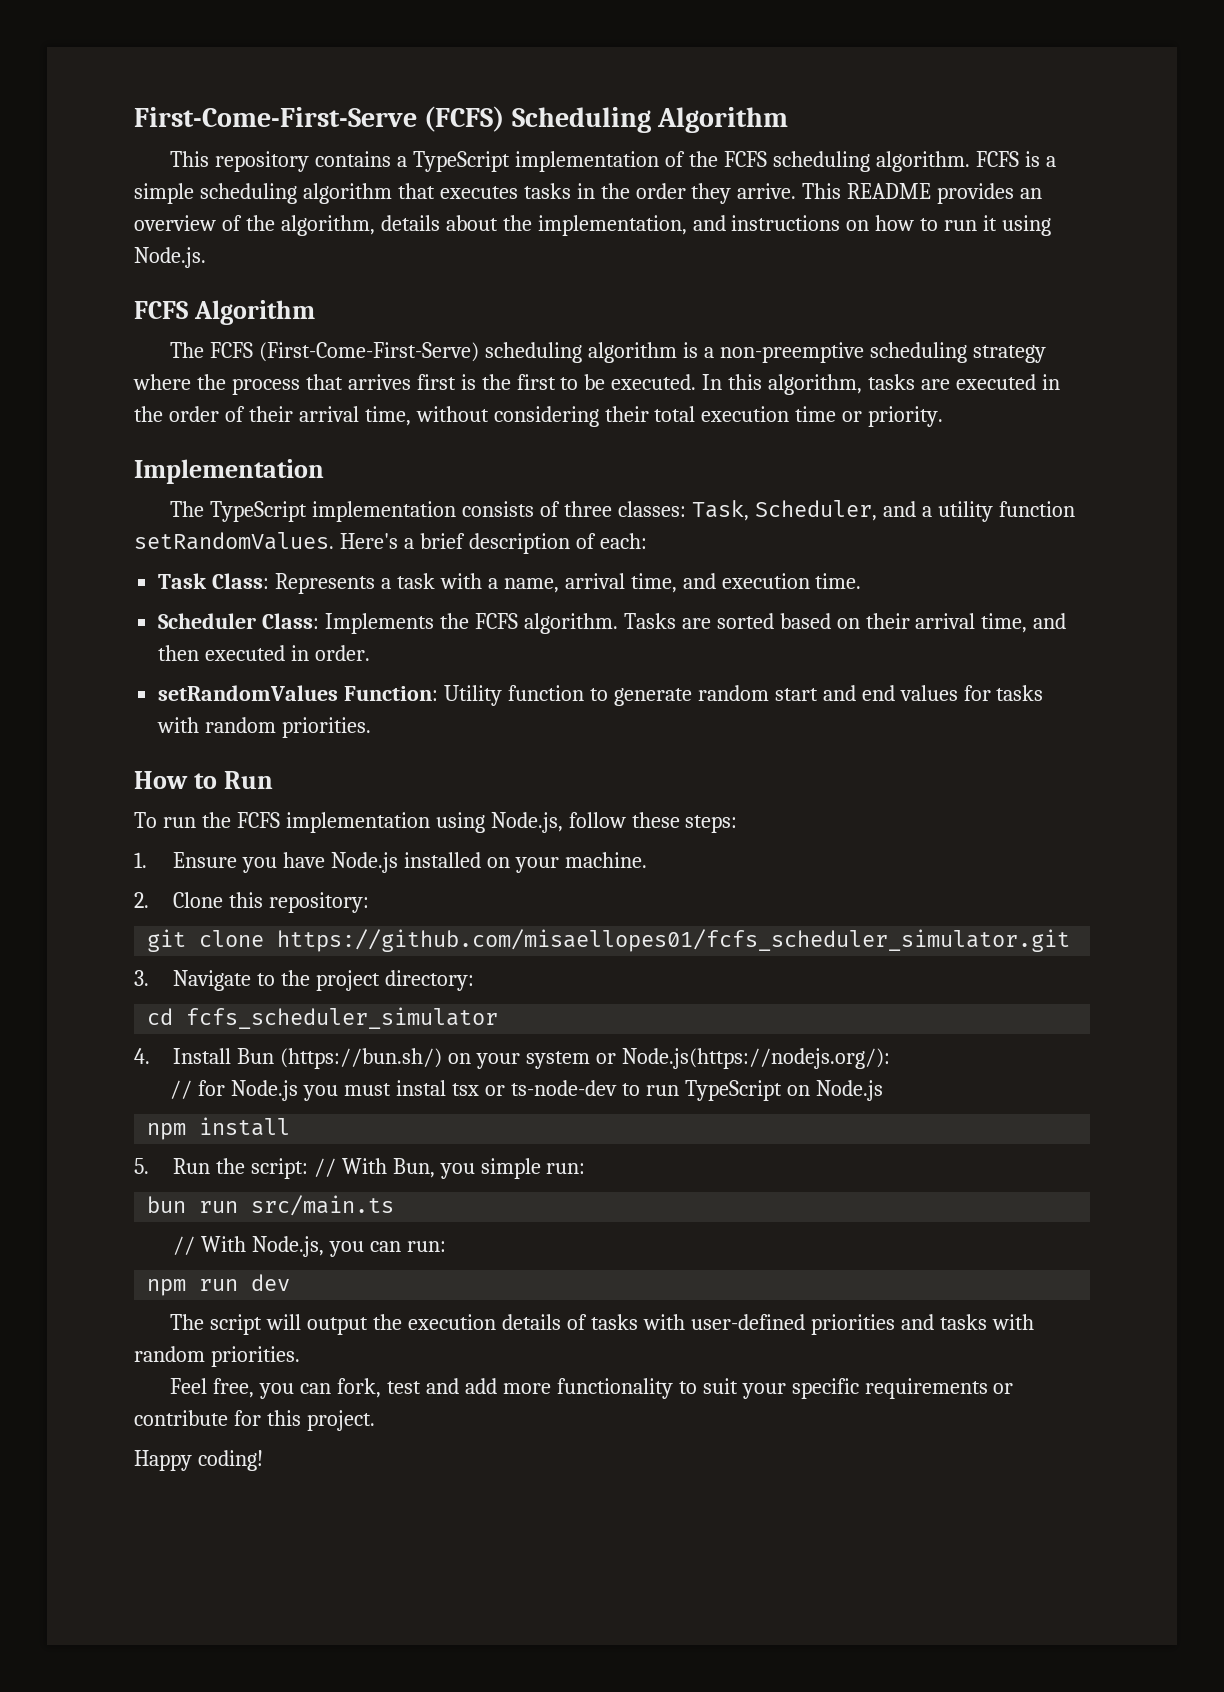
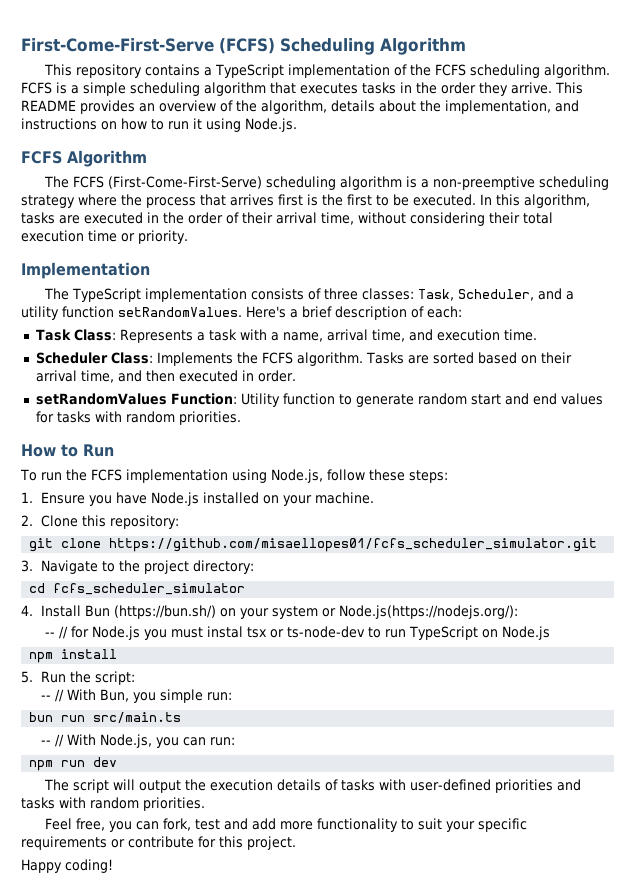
(890, 1058) none -> [45,632,56,637] --
(308, 1168) none -> [40,695,51,700] // --
(395, 1205) none -> [40,740,51,745] --

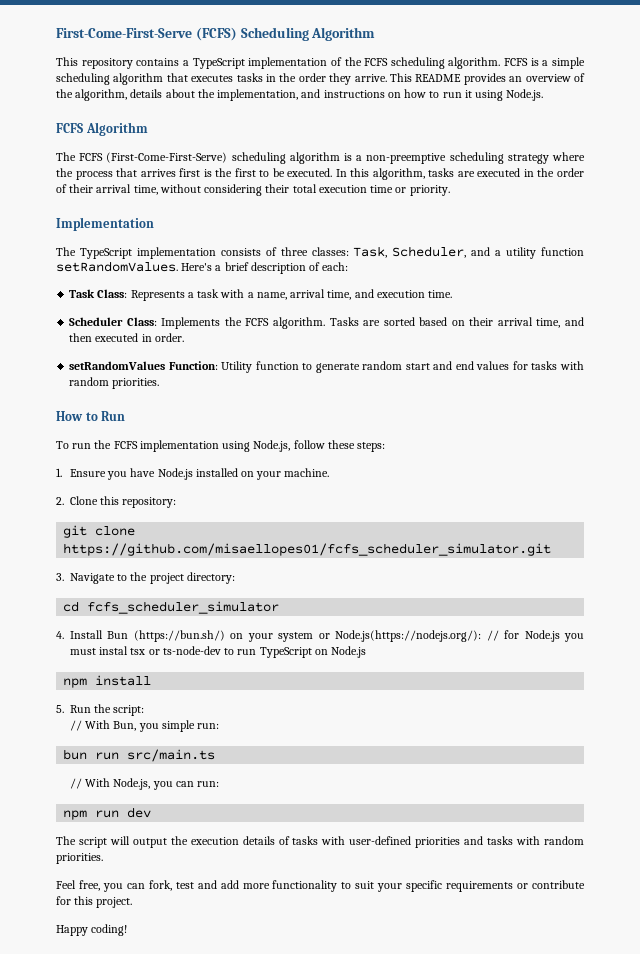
[45,632,56,637] // -- -> (482, 636) none
[40,695,51,700] -- -> (145, 710) none
[40,740,51,745] -- -> (216, 755) none

